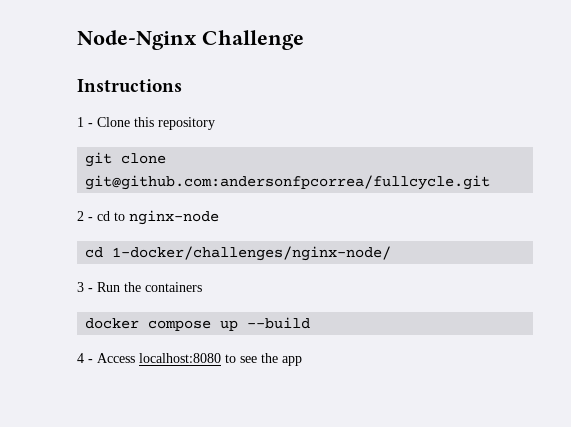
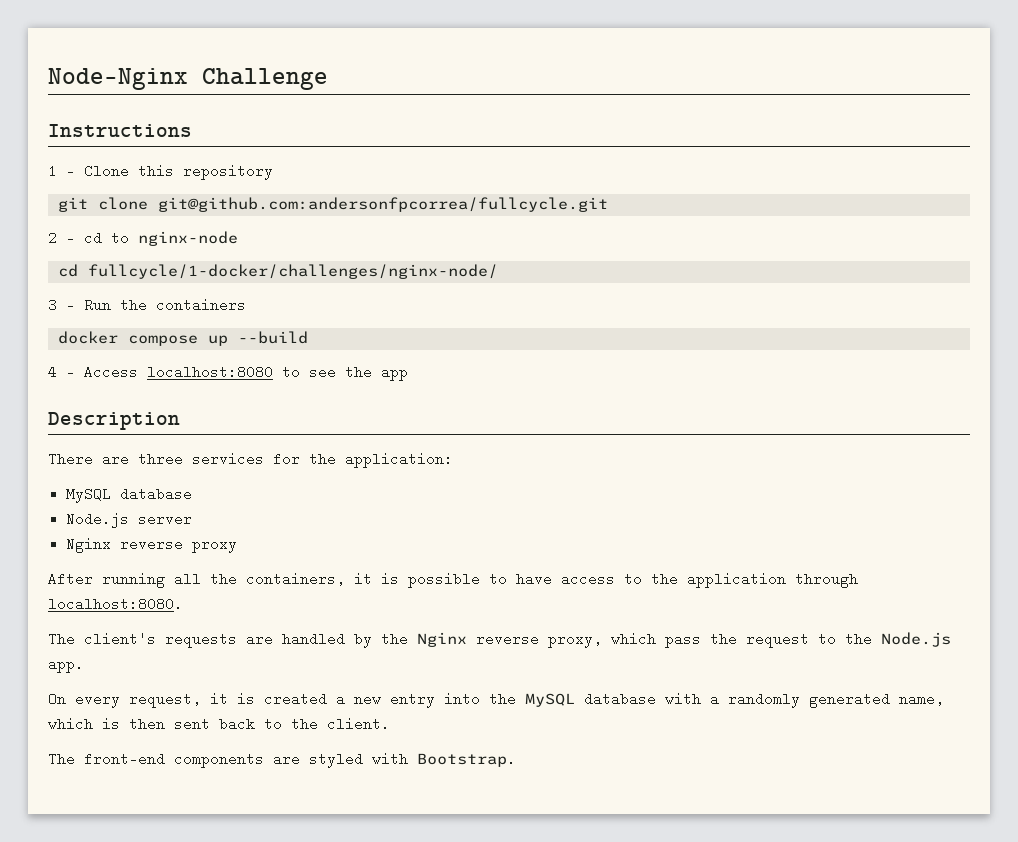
[112,246,392,261] 1-docker/challenges/nginx-node/ -> [87,264,498,279] fullcycle/1-docker/challenges/nginx-node/
(302, 361) none -> [48,412,180,430] [48,452,453,468] [66,487,193,503] [66,512,193,528] [66,537,238,553] [48,572,858,588] [48,597,183,611] [48,632,951,648] [48,657,84,673] [48,692,944,708] [48,717,390,731] [48,752,516,768] // Description // There are three services for the application: // MySQL database // Node.js server // Nginx reverse proxy // After running all the containers, it is possible to have access to the application through localhost:8080. // The client's requests are handled by the Nginx reverse proxy, which pass the request to the Node.js app. // On every request, it is created a new entry into the MySQL database with a randomly generated name, which is then sent back to the client. // The front-end components are styled with Bootstrap.

